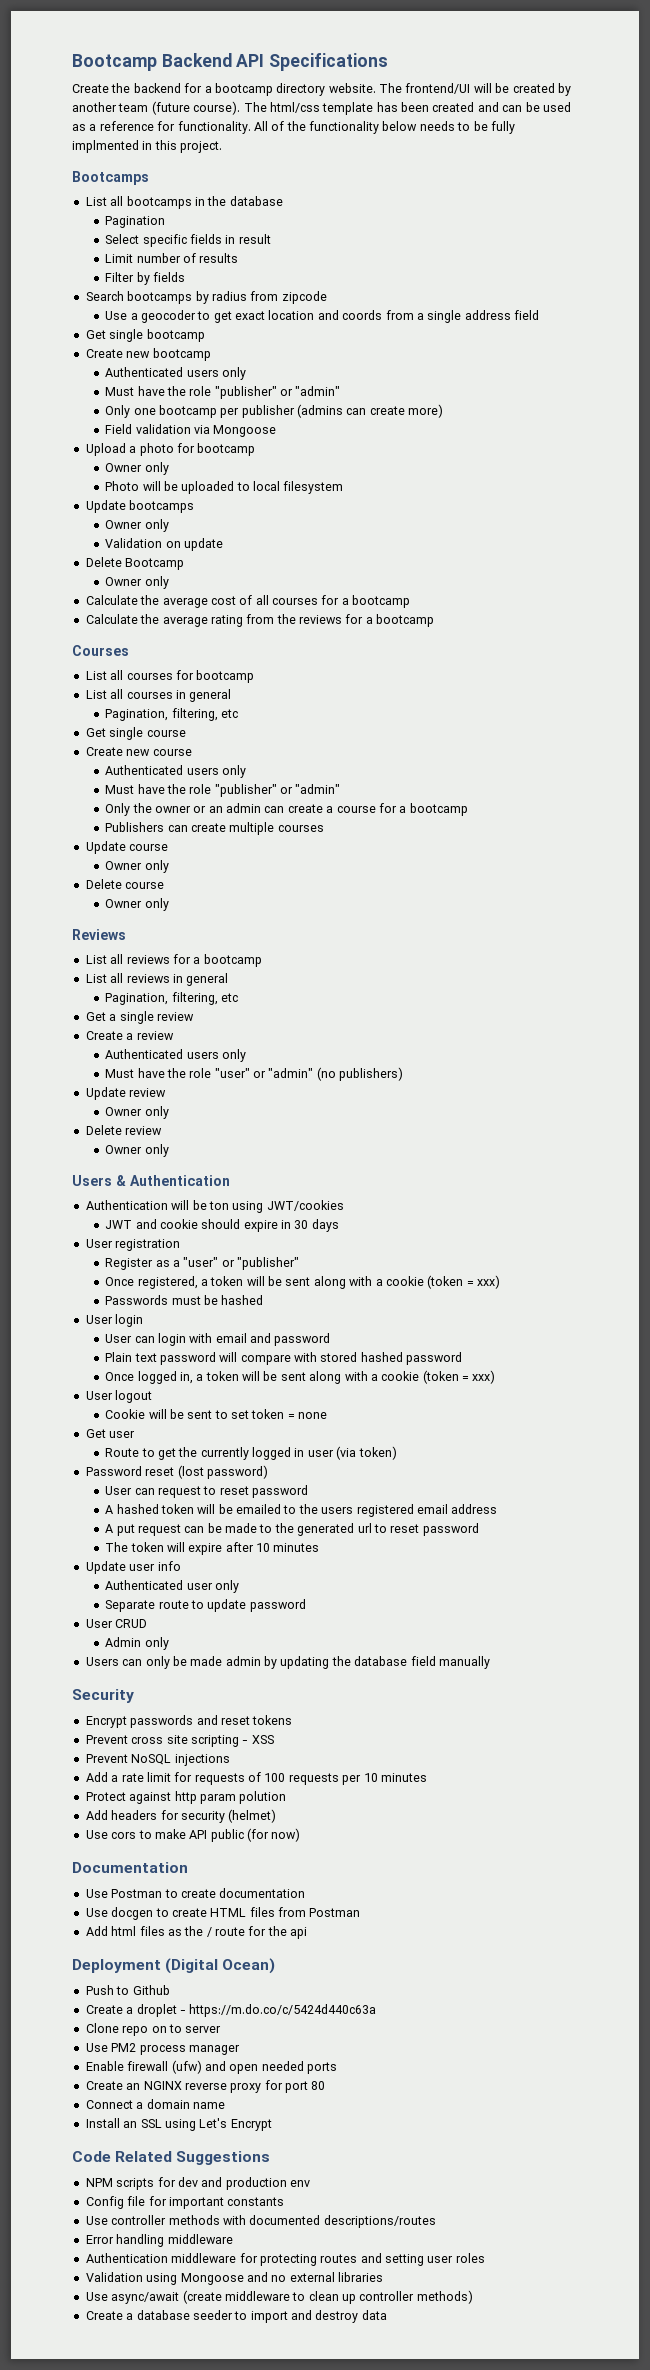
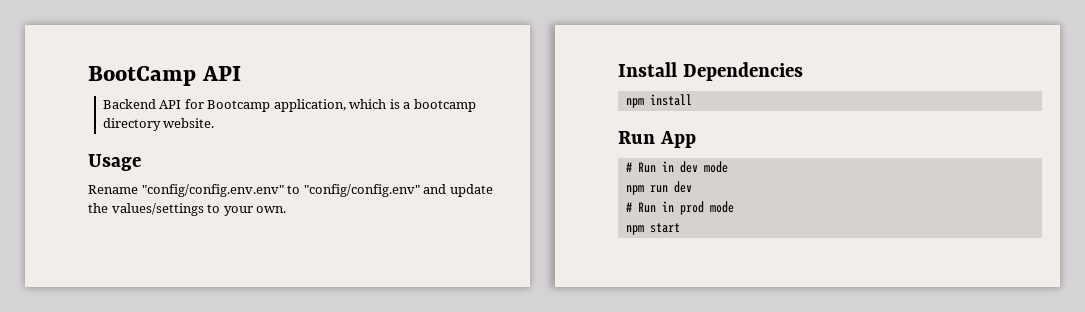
[72,53,389,71] [72,83,571,96] [72,101,571,115] [72,121,515,134] [72,140,223,153] [72,171,149,185] [85,196,283,209] [105,216,166,228] [105,234,271,247] [105,253,239,263] [105,272,185,285] [85,291,327,304] [105,310,540,323] [85,329,205,342] [85,348,211,361] [105,367,246,380] [105,386,341,399] [105,404,444,418] [105,424,277,437] [85,443,256,456] [105,462,169,475] [105,481,344,494] [85,500,195,513] [105,519,169,532] [105,538,223,551] [85,557,185,570] [105,576,169,589] [85,595,411,608] [85,614,435,627] [72,645,129,656] [85,670,255,683] [85,689,232,702] [105,708,238,721] [85,727,186,740] [85,747,192,756] [105,765,246,778] [105,784,341,797] [105,803,468,816] [105,822,324,835] [85,841,169,854] [105,860,169,873] [85,879,165,889] [105,898,169,911] [72,929,126,940] [85,954,262,967] [85,973,229,986] [105,992,238,1005] [85,1011,194,1024] [85,1031,174,1040] [105,1049,246,1062] [105,1067,404,1081] [85,1087,167,1100] [105,1106,169,1119] [85,1125,163,1135] [105,1144,169,1157] [72,1175,230,1186] [85,1200,344,1213] [105,1219,339,1232] [85,1239,181,1251] [105,1257,300,1270] [105,1275,501,1289] [105,1295,264,1305] [85,1314,144,1327] [105,1333,331,1346] [105,1352,463,1365] [105,1370,496,1384] [85,1390,153,1403] [105,1409,328,1419] [85,1429,136,1438] [105,1446,397,1460] [85,1465,268,1479] [105,1485,309,1498] [105,1504,498,1517] [105,1523,479,1536] [105,1542,320,1555] [85,1561,181,1574] [105,1580,239,1593] [105,1599,306,1612] [85,1619,148,1628] [105,1637,169,1650] [85,1656,490,1669] [72,1689,134,1703] [85,1715,293,1728] [85,1735,274,1747] [85,1754,230,1766] [85,1772,427,1785] [85,1791,287,1804] [85,1809,277,1823] [85,1828,301,1842] [72,1862,188,1873] [85,1888,306,1898] [85,1907,361,1920] [85,1926,308,1939] [72,1958,276,1974] [85,1985,170,1995] [85,2004,377,2017] [85,2023,222,2036] [85,2043,240,2055] [85,2060,337,2074] [85,2080,326,2093] [85,2099,225,2109] [85,2118,272,2131] [72,2151,271,2165] [85,2177,310,2190] [85,2196,285,2209] [85,2215,436,2228] [85,2234,233,2247] [85,2253,485,2266] [85,2272,383,2285] [85,2290,473,2304] [85,2310,387,2323] Bootcamp Backend API Specifications // Create the backend for a bootcamp directory website. The frontend/UI will be created by another team (future course). The html/css template has been created and can be used as a reference for functionality. All of the functionality below needs to be fully implmented in this project. // Bootcamps // List all bootcamps in the database // Pagination // Select specific fields in result // Limit number of results // Filter by fields // Search bootcamps by radius from zipcode // Use a geocoder to get exact location and coords from a single address field // Get single bootcamp // Create new bootcamp // Authenticated users only // Must have the role "publisher" or "admin" // Only one bootcamp per publisher (admins can create more) // Field validation via Mongoose // Upload a photo for bootcamp // Owner only // Photo will be uploaded to local filesystem // Update bootcamps // Owner only // Validation on update // Delete Bootcamp // Owner only // Calculate the average cost of all courses for a bootcamp // Calculate the average rating from the reviews for a bootcamp // Courses // List all courses for bootcamp // List all courses in general // Pagination, filtering, etc // Get single course // Create new course // Authenticated users only // Must have the role "publisher" or "admin" // Only the owner or an admin can create a course for a bootcamp // Publishers can create multiple courses // Update course // Owner only // Delete course // Owner only // Reviews // List all reviews for a bootcamp // List all reviews in general // Pagination, filtering, etc // Get a single review // Create a review // Authenticated users only // Must have the role "user" or "admin" (no publishers) // Update review // Owner only // Delete review // Owner only // Users & Authentication // Authentication will be ton using JWT/cookies // JWT and cookie should expire in 30 days // User registration // Register as a "user" or "publisher" // Once registered, a token will be sent along with a cookie (token = xxx) // Passwords must be hashed // User login // User can login with email and password // Plain text password will compare with stored hashed password // Once logged in, a token will be sent along with a cookie (token = xxx) // User logout // Cookie will be sent to set token = none // Get user // Route to get the currently logged in user (via token) // Password reset (lost password) // User can request to reset password // A hashed token will be emailed to the users registered email address // A put request can be made to the generated url to reset password // The token will expire after 10 minutes // Update user info // Authenticated user only // Separate route to update password // User CRUD // Admin only // Users can only be made admin by updating the database field manually // Security // Encrypt passwords and reset tokens // Prevent cross site scripting - XSS // Prevent NoSQL injections // Add a rate limit for requests of 100 requests per 10 minutes // Protect against http param polution // Add headers for security (helmet) // Use cors to make API public (for now) // Documentation // Use Postman to create documentation // Use docgen to create HTML files from Postman // Add html files as the / route for the api // Deployment (Digital Ocean) // Push to Github // Create a droplet - https://m.do.co/c/5424d440c63a // Clone repo on to server // Use PM2 process manager // Enable firewall (ufw) and open needed ports // Create an NGINX reverse proxy for port 80 // Connect a domain name // Install an SSL using Let's Encrypt // Code Related Suggestions // NPM scripts for dev and production env // Config file for important constants // Use controller methods with documented descriptions/routes // Error handling middleware // Authentication middleware for protecting routes and setting user roles // Validation using Mongoose and no external libraries // Use async/await (create middleware to clean up controller methods) // Create a database seeder to import and destroy data -> [88,66,241,86] [102,99,476,112] [102,118,215,131] [88,154,141,171] [88,184,493,197] [88,203,287,216] [618,62,803,81] [625,94,692,108] [618,131,696,148] [625,161,728,173] [625,181,692,195] [625,201,734,215] [625,223,680,235] BootCamp API // Backend API for Bootcamp application, which is a bootcamp directory website. // Usage // Rename "config/config.env.env" to "config/config.env" and update the values/settings to your own. // Install Dependencies // npm install // Run App // # Run in dev mode // npm run dev // # Run in prod mode // npm start

